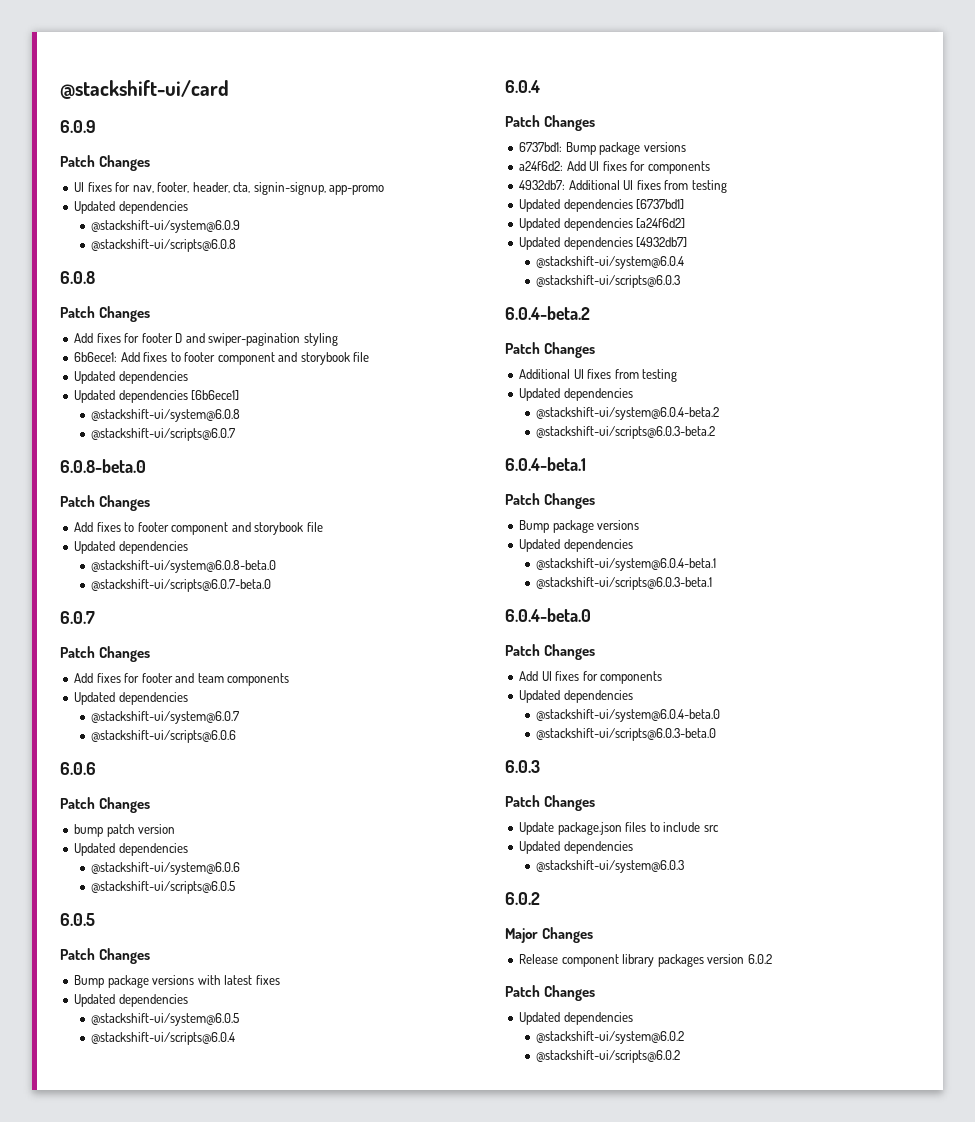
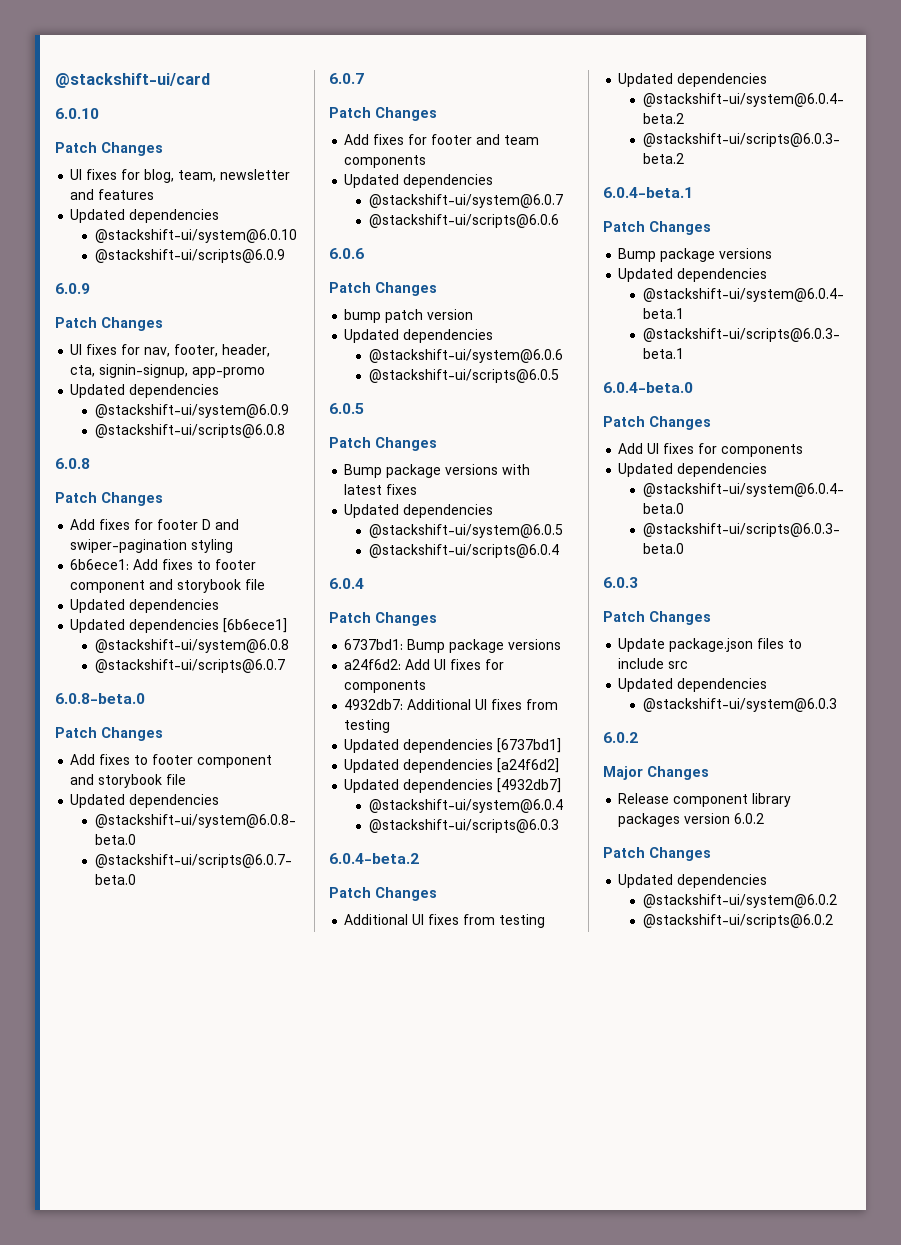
(229, 89) none -> [55,108,99,119] [55,142,163,156] [70,169,291,183] [70,189,155,200] [70,209,220,223] [94,229,297,243] [94,249,285,263] // 6.0.10 // Patch Changes // UI fixes for blog, team, newsletter and features // Updated dependencies // @stackshift-ui/system@6.0.10 // @stackshift-ui/scripts@6.0.9

